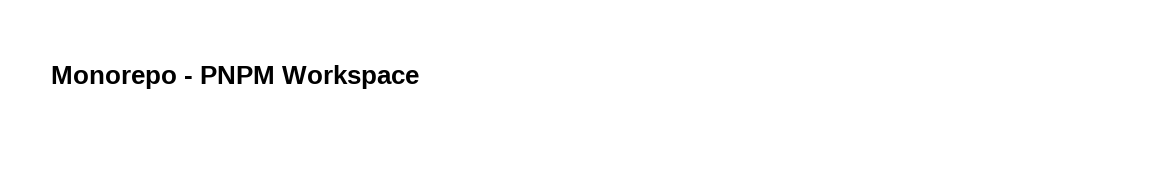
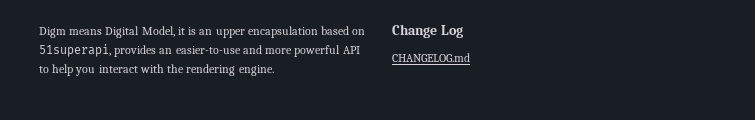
[51,65,420,89] Monorepo - PNPM Workspace -> [39,26,366,38] [39,44,360,57] [39,64,274,76] [392,24,463,38] [392,53,470,62] Digm means Digital Model, it is an upper encapsulation based on 51superapi, provides an easier-to-use and more powerful API to help you interact with the rendering engine. // Change Log // CHANGELOG.md

